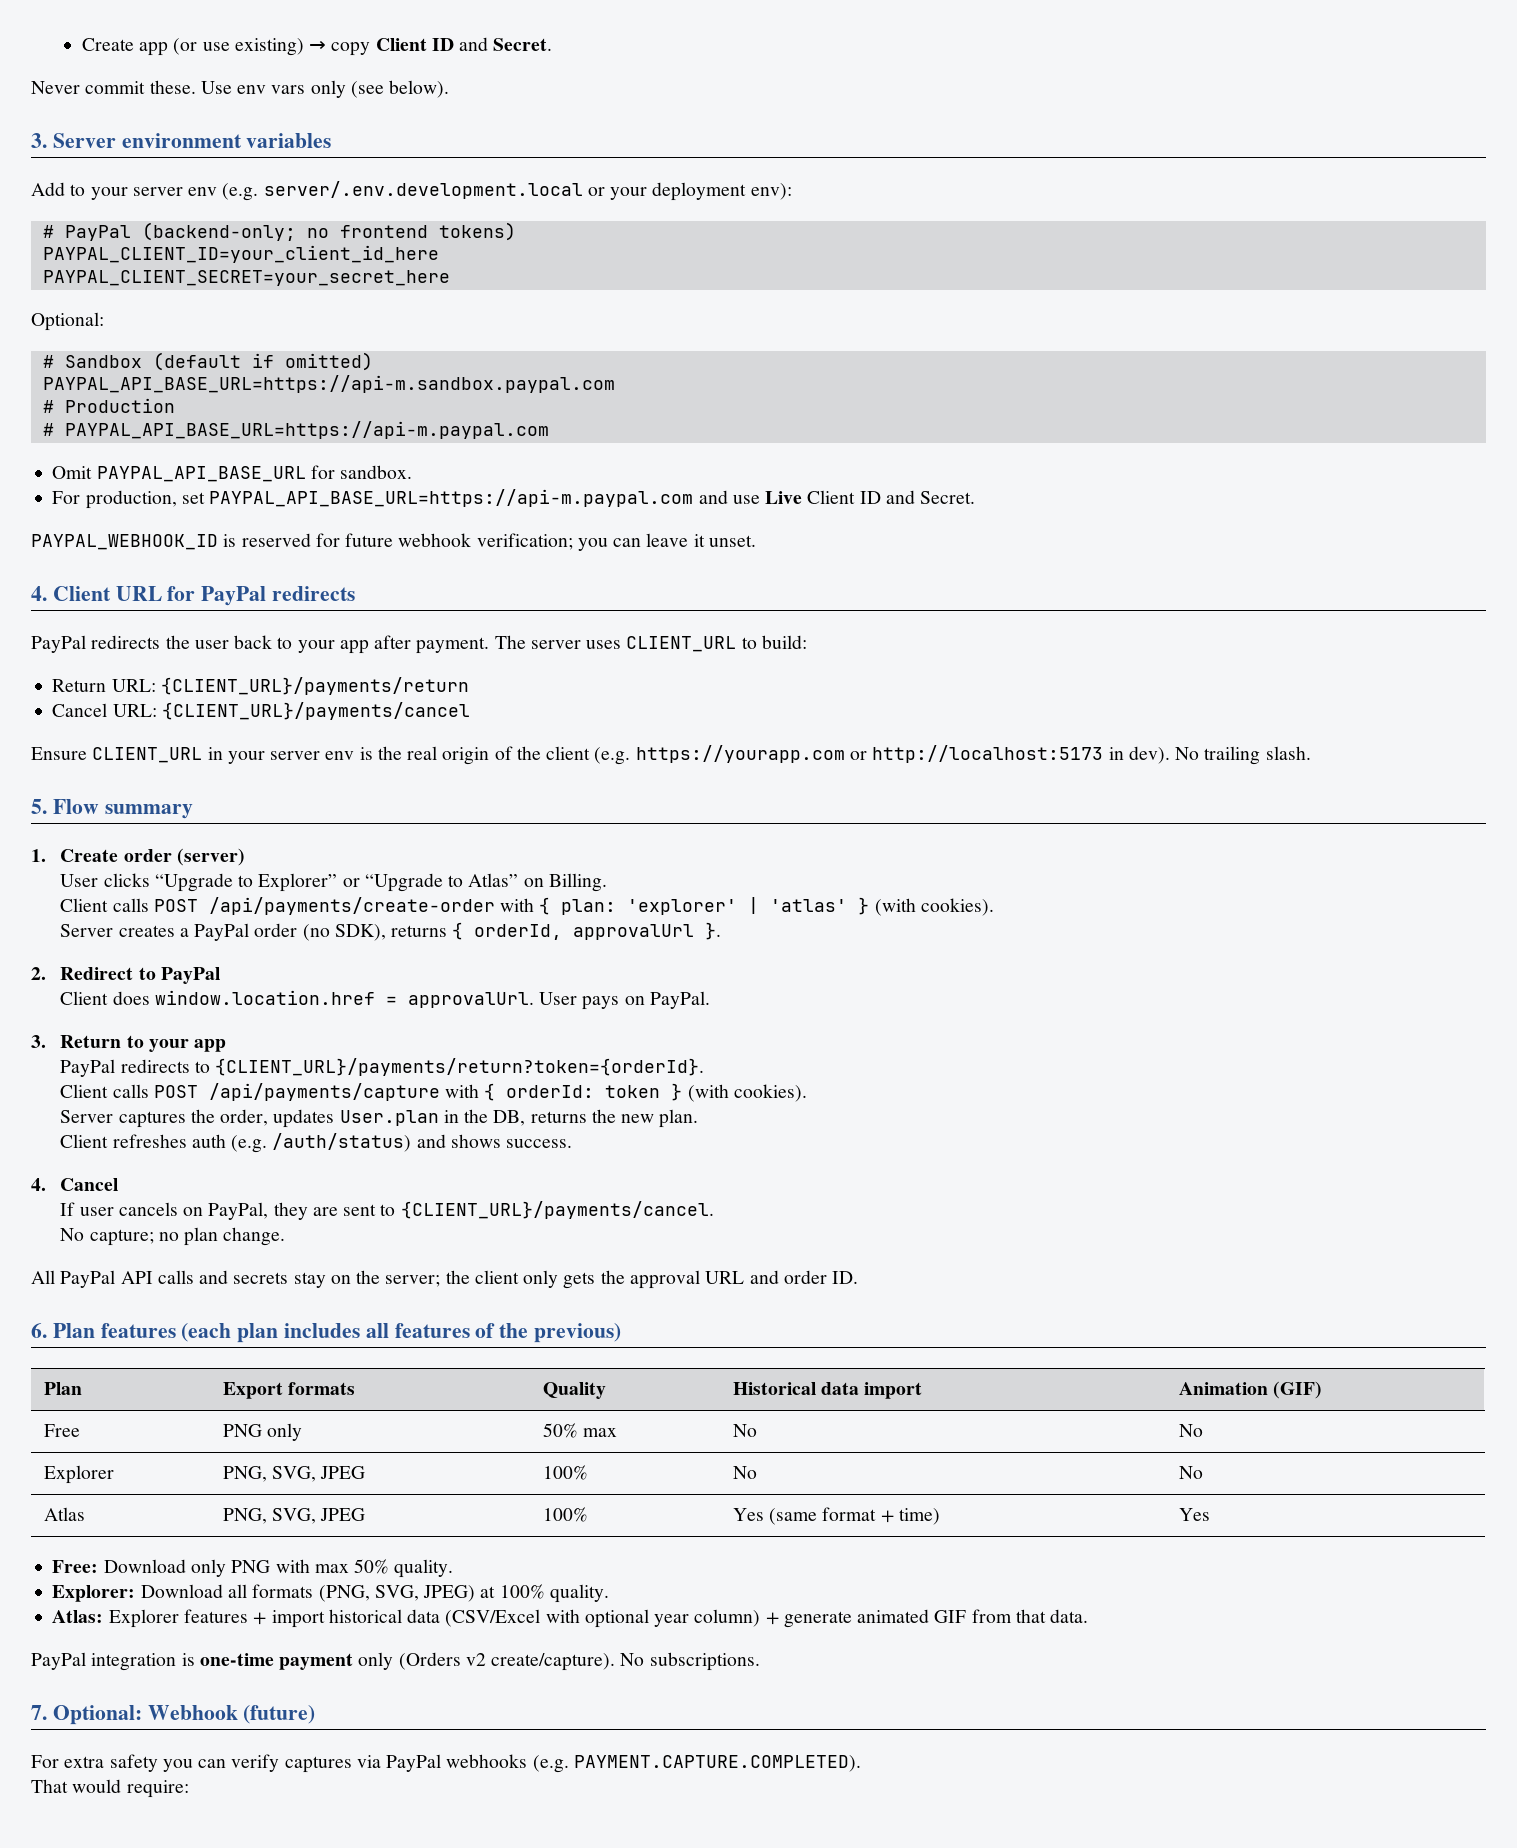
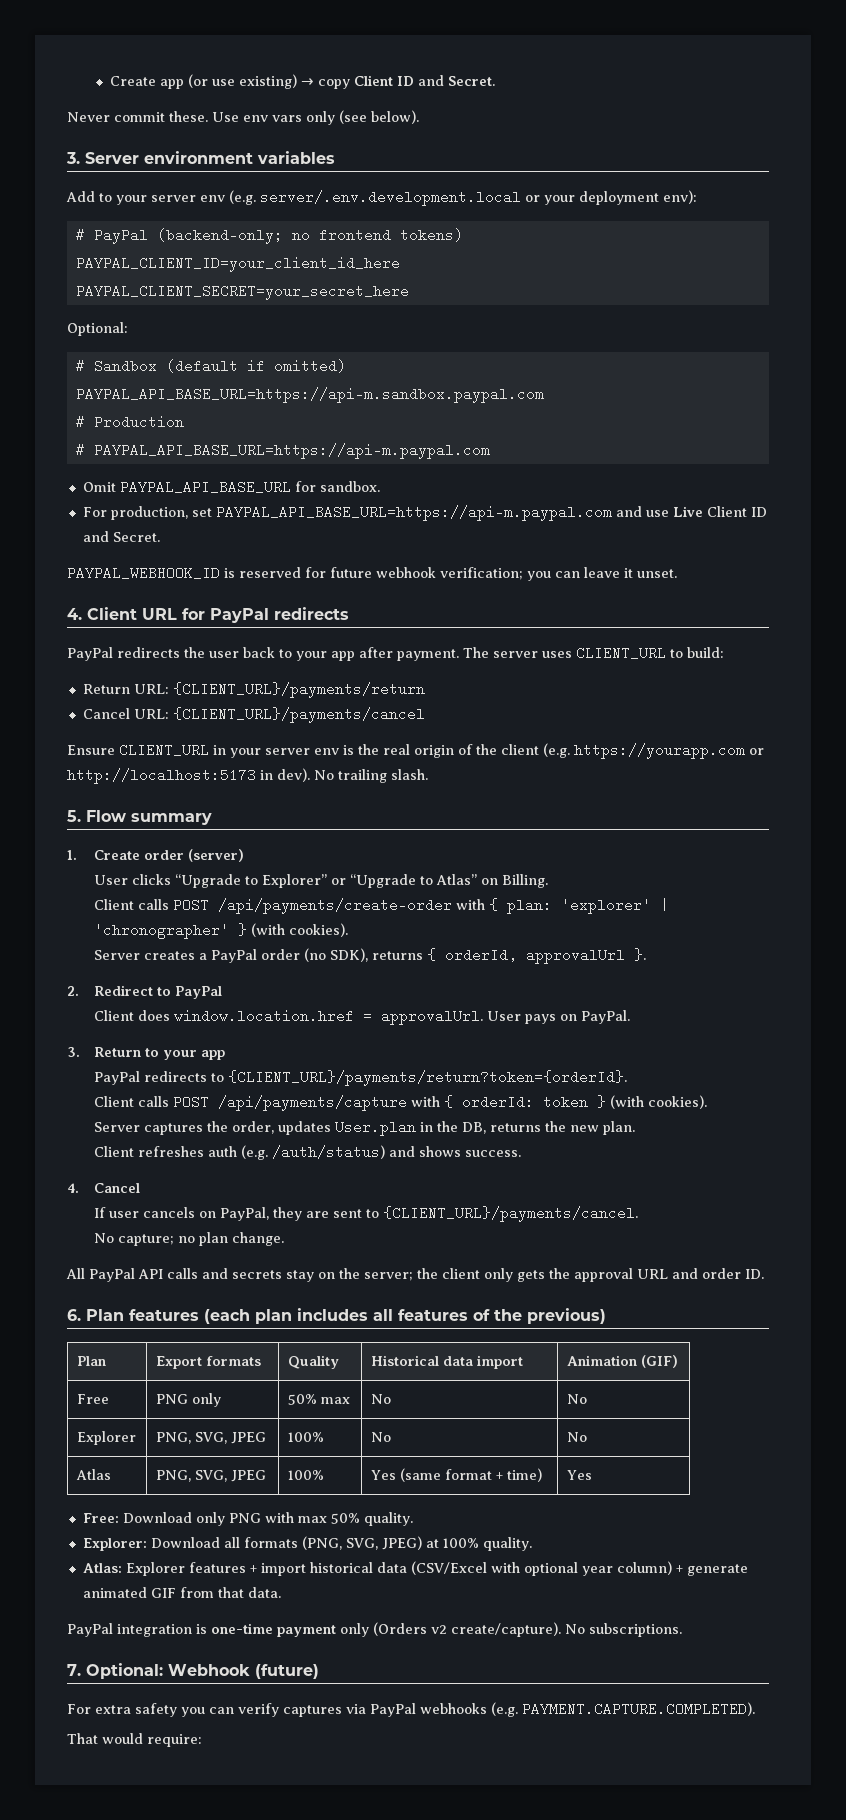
[770,899,848,912] 'atlas' -> [93,923,229,939] 'chronographer'

